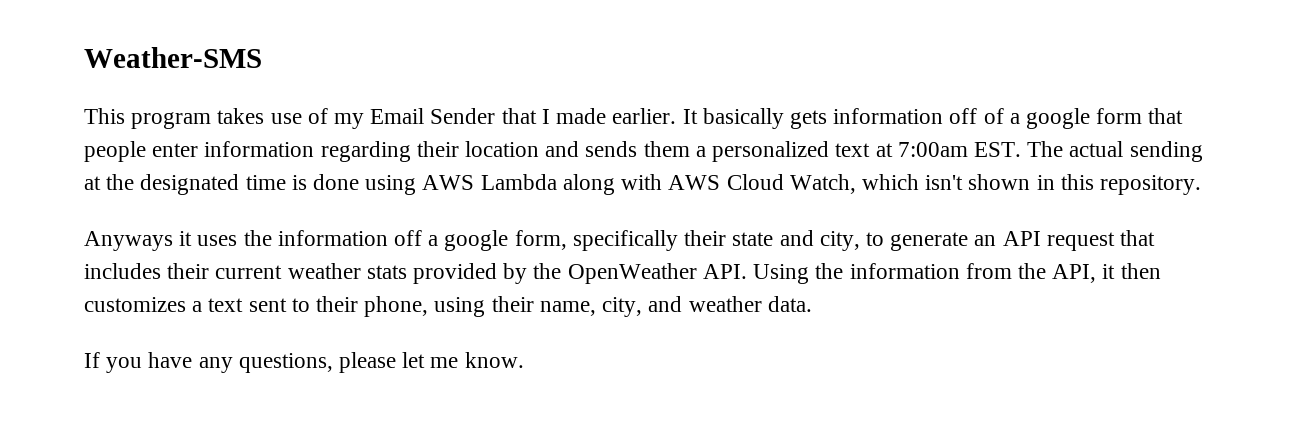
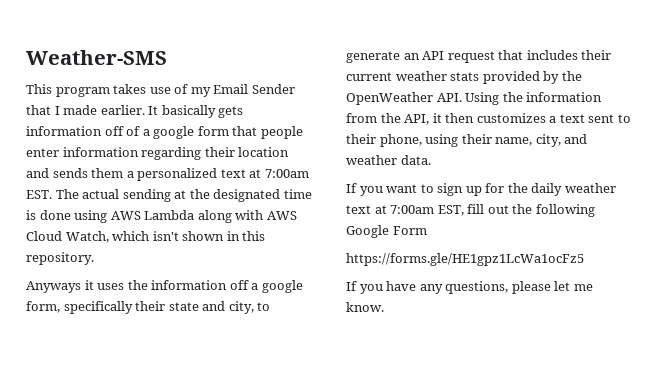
(812, 304) none -> [346,183,616,196] [346,204,595,217] [346,225,427,238] [346,253,584,266] // If you want to sign up for the daily weather text at 7:00am EST, fill out the following Google Form // https://forms.gle/HE1gpz1LcWa1ocFz5

